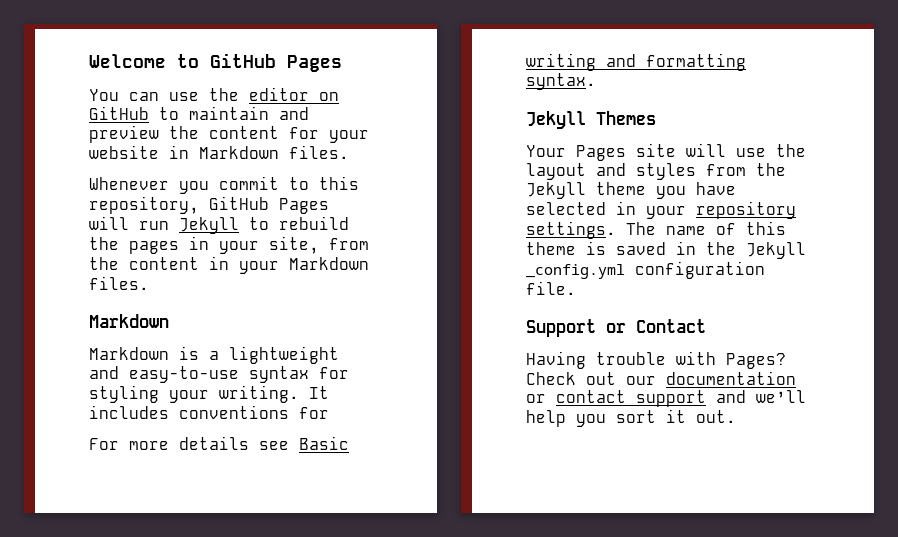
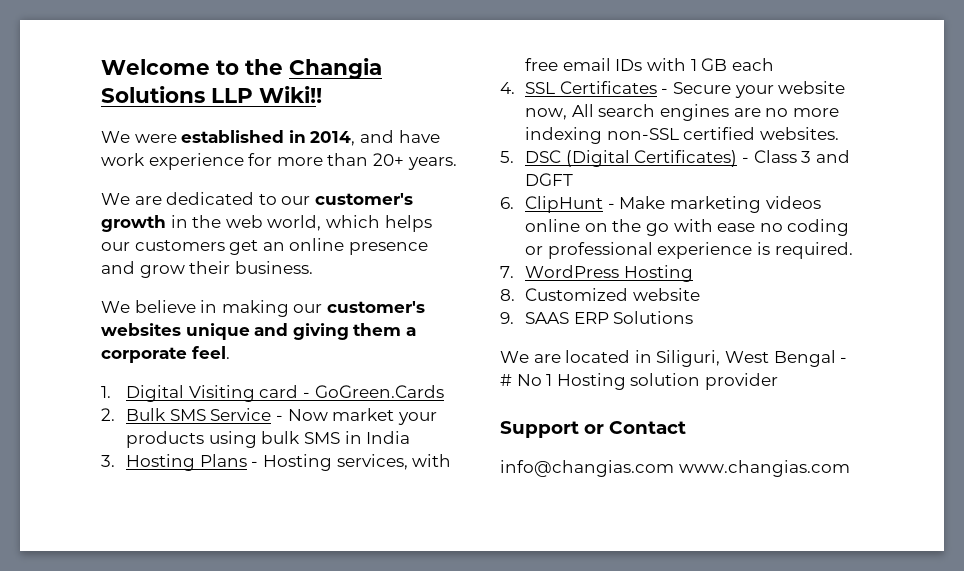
[210,53,342,72] [89,87,339,101] [89,106,309,120] [89,125,369,143] [89,145,349,159] [89,176,359,194] [89,196,329,214] [89,216,349,234] [89,236,369,254] [89,256,369,274] [89,276,149,290] [89,314,169,328] [89,346,339,364] [89,366,349,383] [89,385,329,403] [89,405,329,419] [89,436,349,450] [526,53,746,71] [526,73,596,90] [526,111,656,129] [526,143,806,161] [526,163,786,180] [526,182,736,199] [526,201,796,219] [526,221,786,239] [526,241,806,259] [526,261,765,279] [526,281,576,295] [526,319,706,337] [526,351,786,369] [526,371,796,385] [526,390,806,407] [526,409,736,427] GitHub Pages // You can use the editor on GitHub to maintain and preview the content for your website in Markdown files. // Whenever you commit to this repository, GitHub Pages will run Jekyll to rebuild the pages in your site, from the content in your Markdown files. // Markdown // Markdown is a lightweight and easy-to-use syntax for styling your writing. It includes conventions for // For more details see Basic writing and formatting syntax. // Jekyll Themes // Your Pages site will use the layout and styles from the Jekyll theme you have selected in your repository settings. The name of this theme is saved in the Jekyll _config.yml configuration file. // Support or Contact // Having trouble with Pages? Check out our documentation or contact support and we’ll help you sort it out. -> [245,58,382,79] [101,86,322,103] [101,130,440,146] [101,153,457,170] [101,192,413,205] [101,215,432,232] [101,238,428,255] [101,261,313,278] [101,300,425,317] [101,323,416,340] [101,346,230,363] [101,385,444,402] [101,408,437,425] [126,431,411,448] [101,454,452,471] [525,58,774,71] [500,81,846,98] [525,104,839,121] [525,127,839,144] [500,150,850,167] [525,173,574,186] [500,196,821,213] [525,219,850,236] [525,242,853,259] [500,265,693,282] [500,288,700,301] [500,311,694,324] [500,350,848,367] [500,373,778,390] [500,421,686,438] [500,460,850,477] the Changia Solutions LLP Wiki!! // We were established in 2014, and have work experience for more than 20+ years. // We are dedicated to our customer's growth in the web world, which helps our customers get an online presence and grow their business. // We believe in making our customer's websites unique and giving them a corporate feel. // 1. Digital Visiting card - GoGreen.Cards // 2. Bulk SMS Service - Now market your products using bulk SMS in India // 3. Hosting Plans - Hosting services, with free email IDs with 1 GB each // 4. SSL Certificates - Secure your website now, All search engines are no more indexing non-SSL certified websites. // 5. DSC (Digital Certificates) - Class 3 and DGFT // 6. ClipHunt - Make marketing videos online on the go with ease no coding or professional experience is required. // 7. WordPress Hosting // 8. Customized website // 9. SAAS ERP Solutions // We are located in Siliguri, West Bengal - # No 1 Hosting solution provider // Support or Contact // info@changias.com www.changias.com

